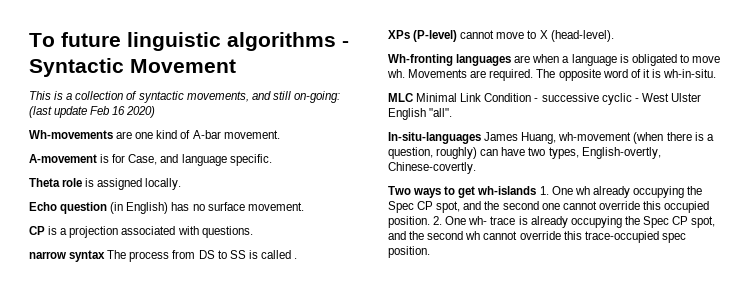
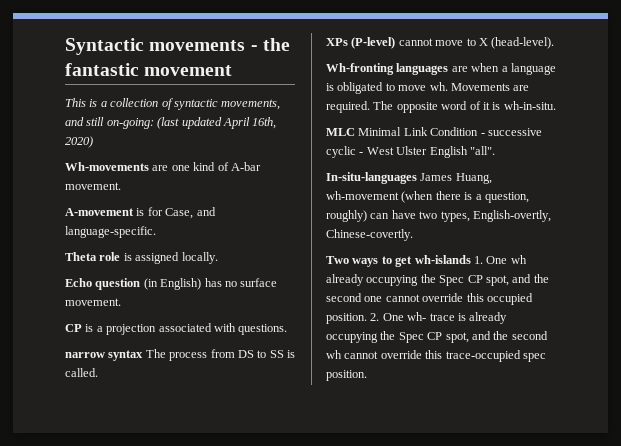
[29,32,349,51] [29,58,236,77] To future linguistic algorithms - Syntactic Movement -> [65,38,290,55] [65,63,233,76] Syntactic movements - the fantastic movement
[54,106,126,118] update Feb 16 -> [181,117,277,129] updated April 16th,
[181,154,272,166] language specific. -> [65,226,156,238] language-specific.
[260,250,298,259] called . -> [65,368,98,377] called.

